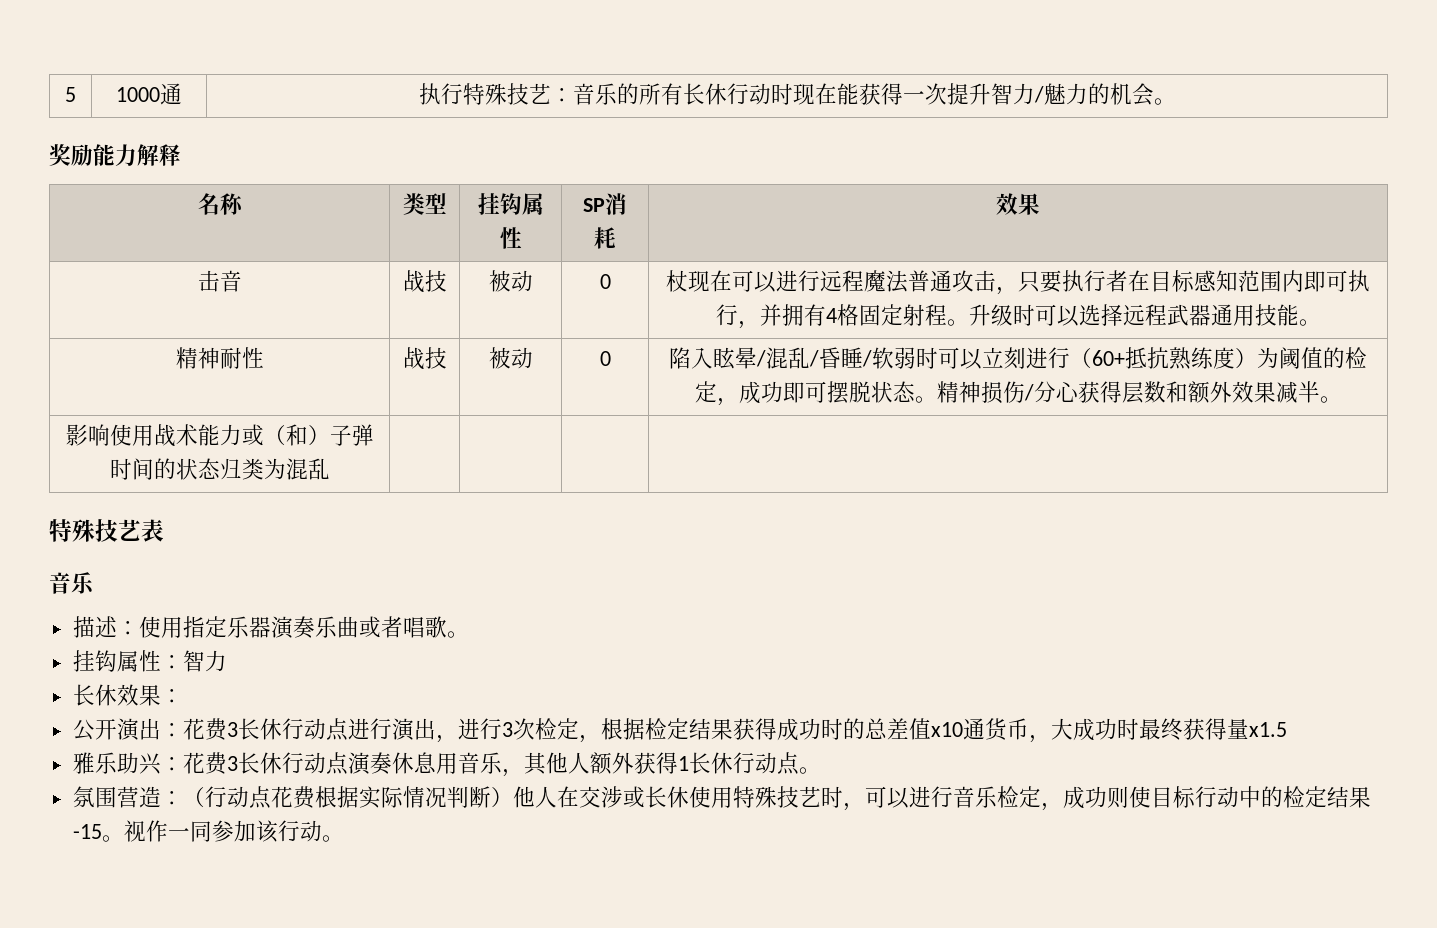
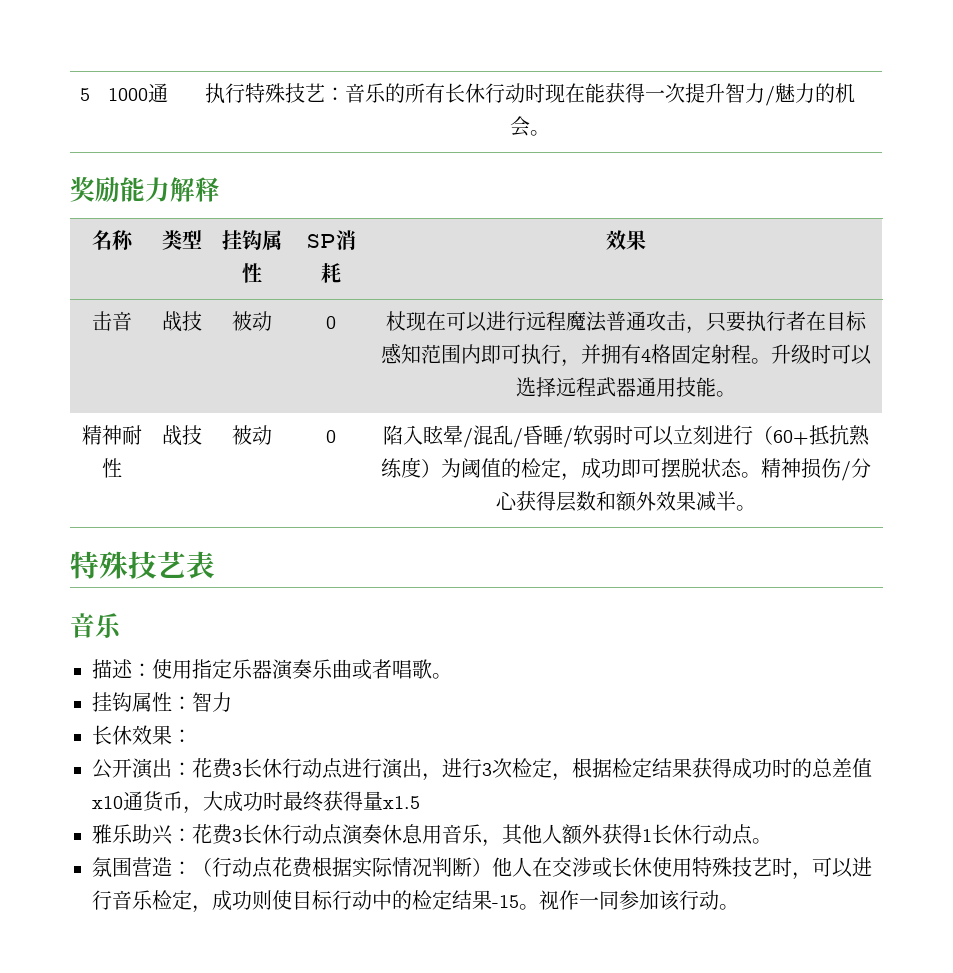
[65,424,374,447] [109,458,330,480] // 影响使用战术能力或（和）子弹时间的状态归类为混乱 | | | | -> (756, 508) none

